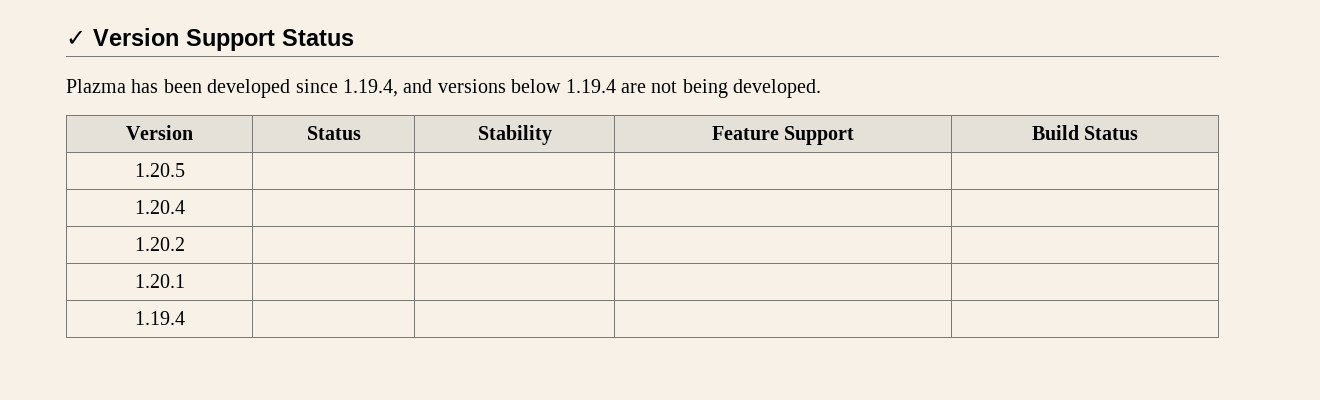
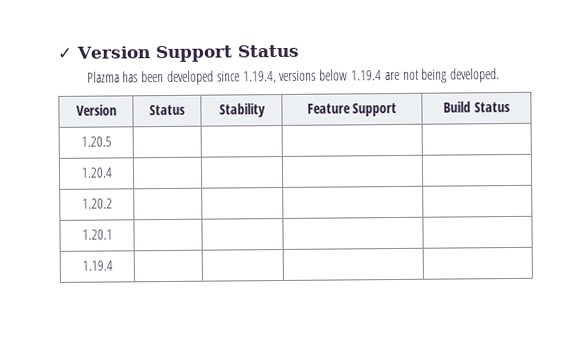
[403,79,433,93] and -> (277, 77) none

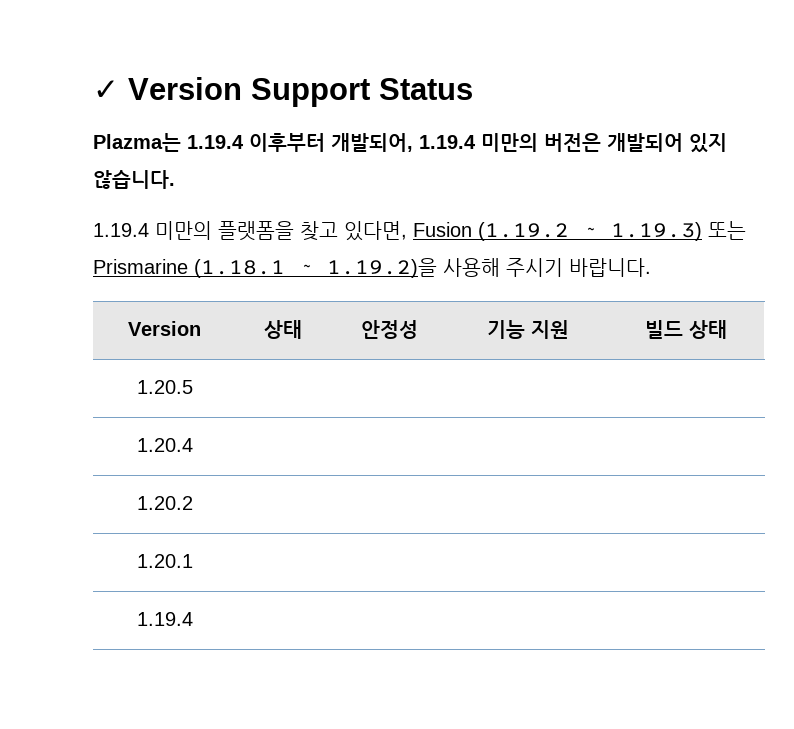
[86,68,501,85] [75,104,117,116] [149,104,185,116] [218,103,266,118] [306,102,398,117] [443,101,510,113] Plazma has been developed since 1.19.4, versions below 1.19.4 are not being developed. // Version | Status | Stability | Feature Support | Build Status -> [93,133,727,153] [93,170,175,189] [93,221,746,241] [93,258,651,278] [128,321,201,336] [263,320,302,339] [361,320,418,339] [486,320,569,339] [644,320,727,339] Plazma는 1.19.4 이후부터 개발되어, 1.19.4 미만의 버전은 개발되어 있지 않습니다. // 1.19.4 미만의 플랫폼을 찾고 있다면, Fusion (1.19.2 ~ 1.19.3) 또는 Prismarine (1.18.1 ~ 1.19.2)을 사용해 주시기 바랍니다. // Version | 상태 | 안정성 | 기능 지원 | 빌드 상태

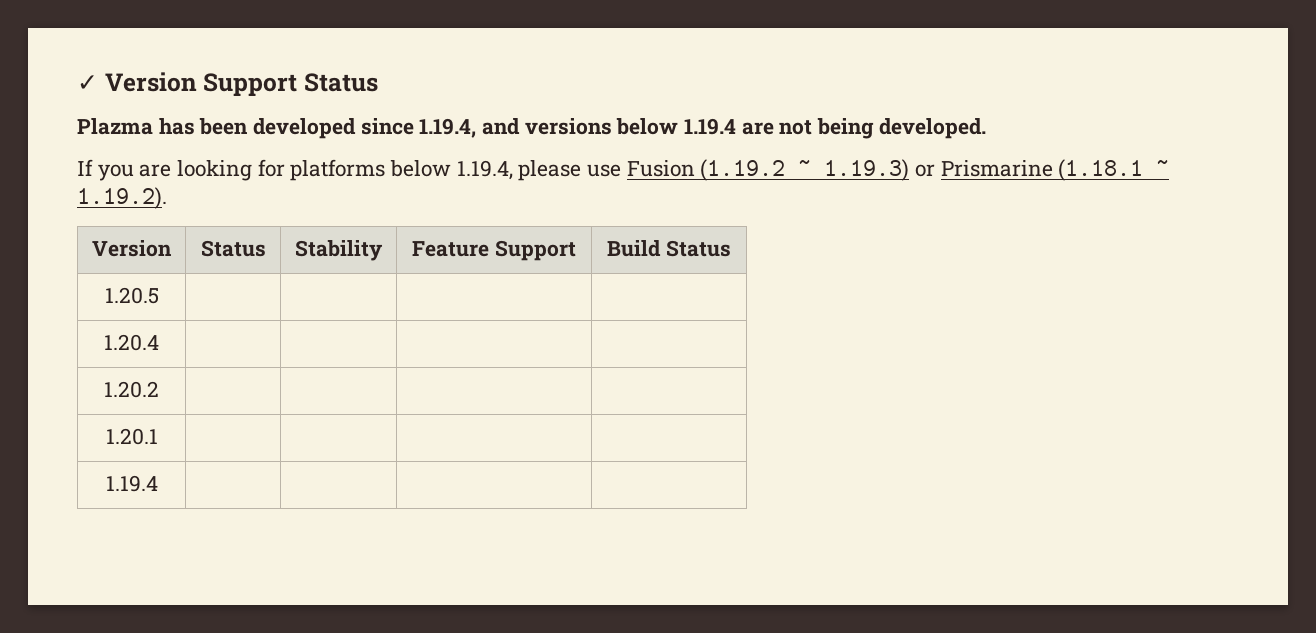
[93,133,727,153] [93,170,175,189] [93,221,407,241] Plazma는 1.19.4 이후부터 개발되어, 1.19.4 미만의 버전은 개발되어 있지 않습니다. // 1.19.4 미만의 플랫폼을 찾고 있다면, -> [77,118,986,139] [77,159,622,181] Plazma has been developed since 1.19.4, and versions below 1.19.4 are not being developed. // If you are looking for platforms below 1.19.4, please use
[708,221,746,240] 또는 -> [915,164,936,177] or
[327,258,651,278] [128,321,201,336] [263,320,302,339] [361,320,418,339] [486,320,569,339] [644,320,727,339] 1.19.2)을 사용해 주시기 바랍니다. // Version | 상태 | 안정성 | 기능 지원 | 빌드 상태 -> [77,187,167,209] [92,240,172,257] [200,240,266,257] [295,240,383,261] [412,240,576,261] [607,240,731,257] 1.19.2). // Version | Status | Stability | Feature Support | Build Status

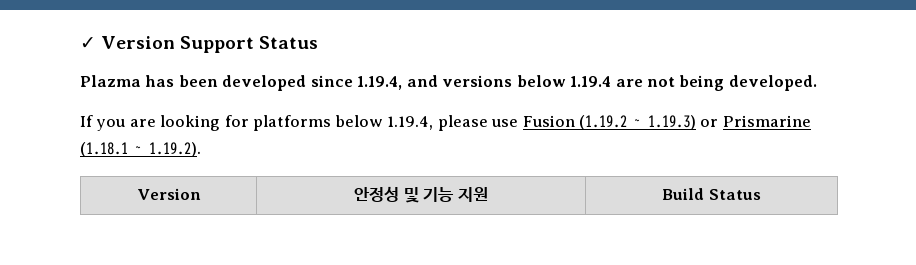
[200,240,266,257] [295,240,383,261] [412,240,576,261] [607,240,731,257] [104,287,159,304] [104,334,159,351] [104,381,159,398] [105,428,158,445] [105,475,158,492] Status | Stability | Feature Support | Build Status // 1.20.5 | | | | // 1.20.4 | | | | // 1.20.2 | | | | // 1.20.1 | | | | // 1.19.4 | | | | -> [354,186,488,203] [662,188,761,200] 안정성 및 기능 지원 | Build Status

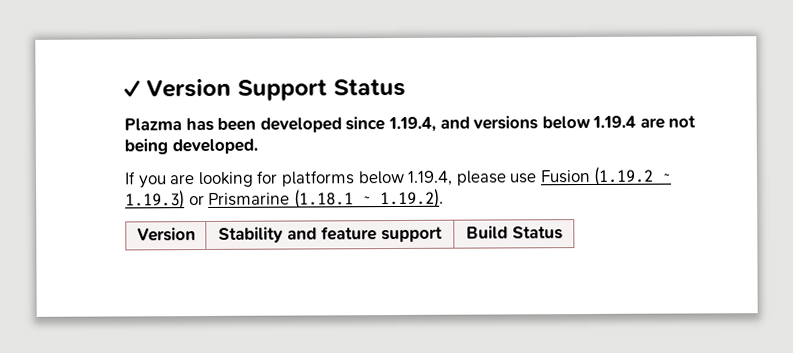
[354,186,488,203] 안정성 및 기능 지원 -> [218,226,443,243] Stability and feature support

